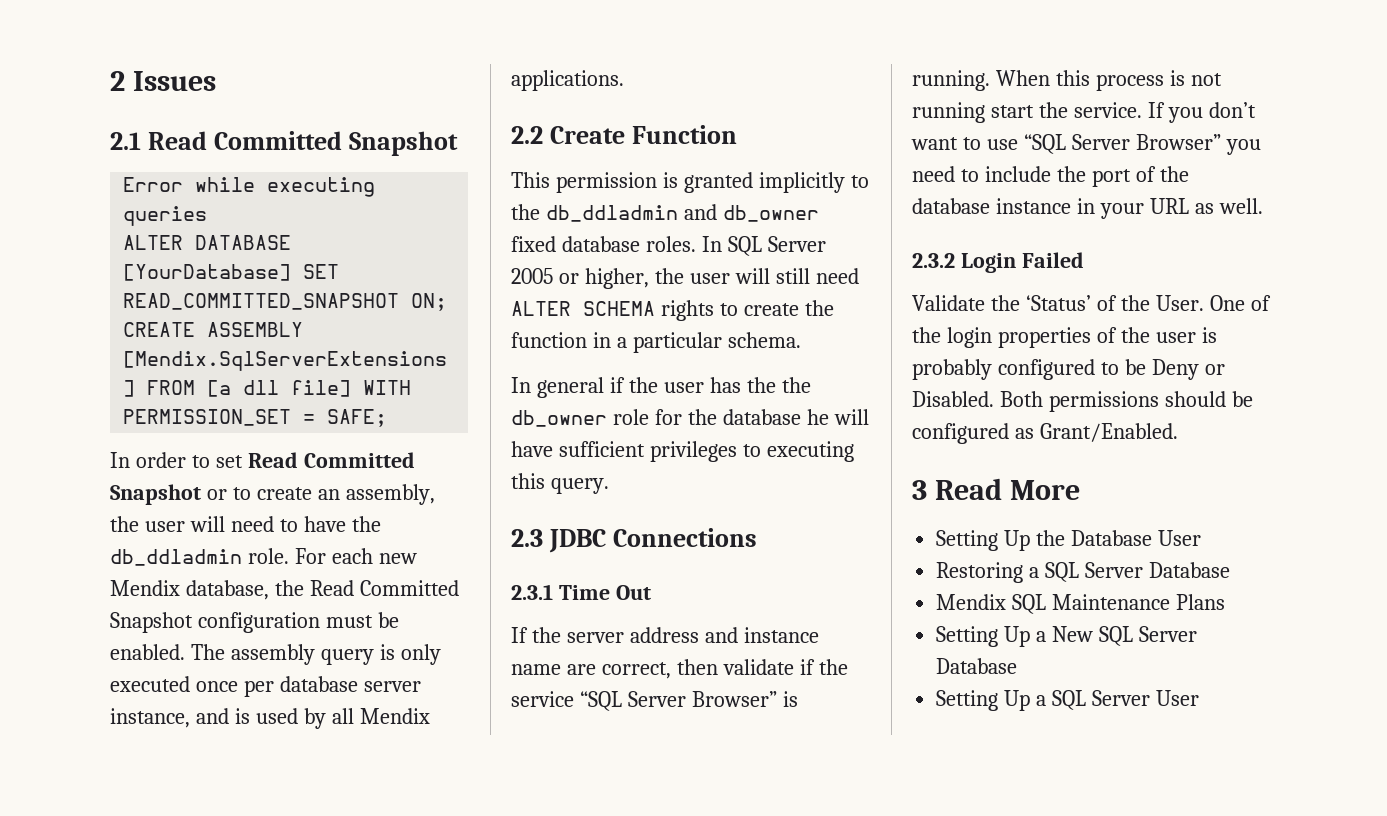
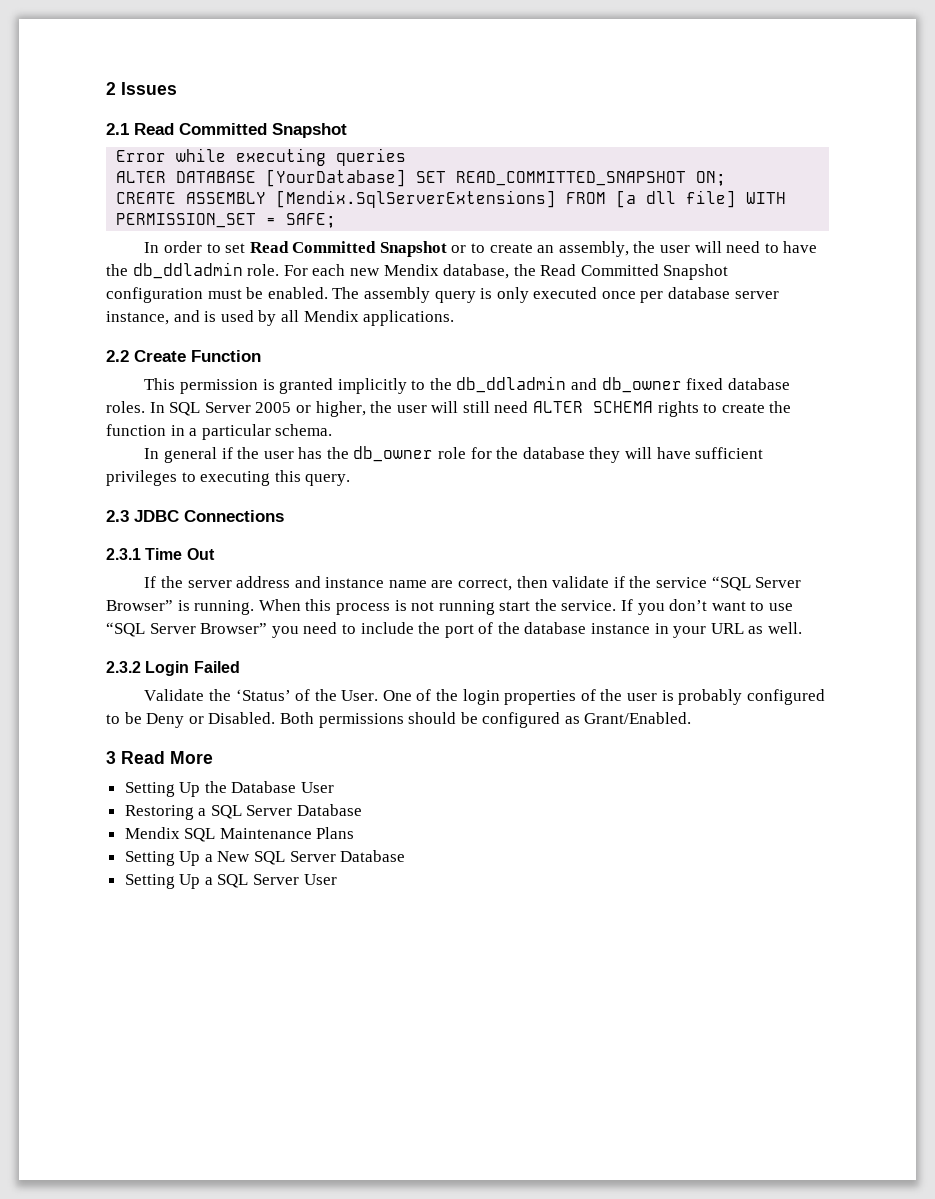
[781,377,811,393] the -> (349, 453) none
[806,409,829,425] he -> [589,447,621,463] they

